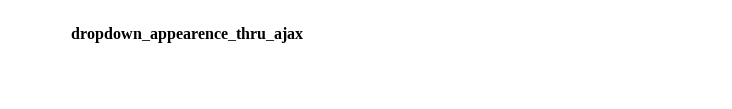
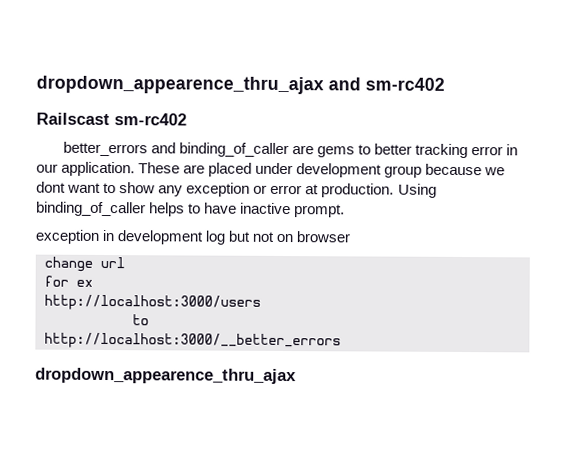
[71,27,303,43] dropdown_appearence_thru_ajax -> [36,75,445,95] [36,112,187,126] [62,141,519,159] [36,161,506,178] [36,181,437,198] [36,201,346,218] [35,229,351,245] [44,256,125,272] [44,275,93,287] [44,294,261,311] [132,314,149,326] [44,332,341,350] [35,367,297,385] dropdown_appearence_thru_ajax and sm-rc402 // Railscast sm-rc402 // better_errors and binding_of_caller are gems to better tracking error in our application. These are placed under development group because we dont want to show any exception or error at production. Using binding_of_caller helps to have inactive prompt. // exception in development log but not on browser // change url // for ex // http://localhost:3000/users // to // http://localhost:3000/__better_errors // dropdown_appearence_thru_ajax

